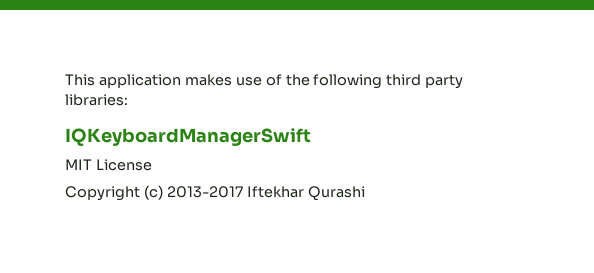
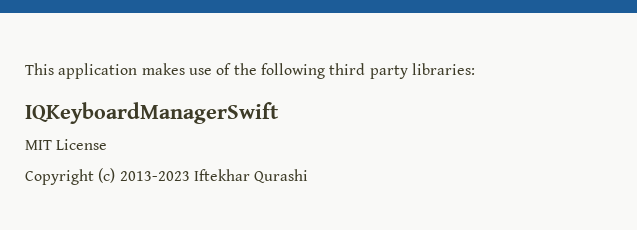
[166,186,243,198] 2013-2017 -> [119,171,190,181] 2013-2023

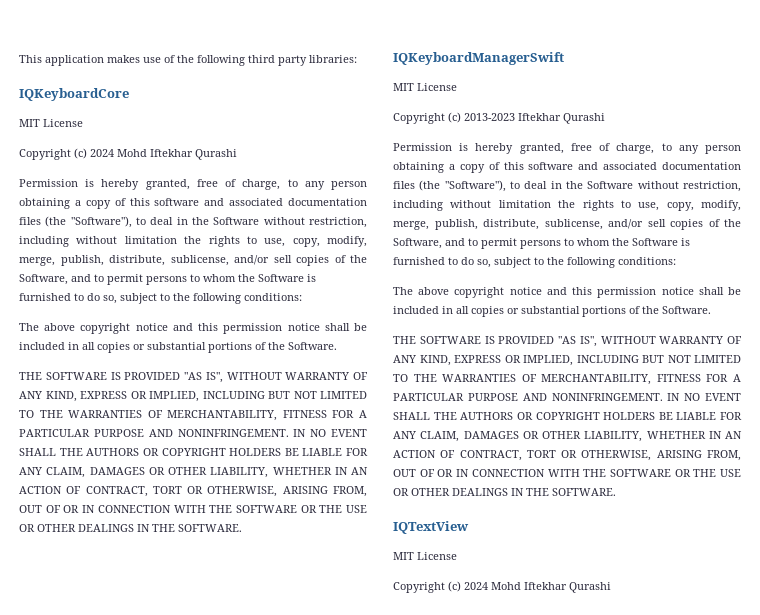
(475, 69) none -> [19,88,129,101] [19,119,83,127] [19,148,237,160] [19,179,368,190] [19,198,367,209] [19,216,367,228] [19,236,367,247] [19,255,367,266] [19,274,316,285] [19,293,302,304] [19,323,368,334] [19,342,337,353] [19,372,368,383] [19,391,367,402] [19,410,367,421] [19,429,367,437] [19,448,368,456] [19,467,368,478] [19,486,367,497] [19,505,367,513] [19,524,242,532] // IQKeyboardCore // MIT License // Copyright (c) 2024 Mohd Iftekhar Qurashi // Permission is hereby granted, free of charge, to any person obtaining a copy of this software and associated documentation files (the "Software"), to deal in the Software without restriction, including without limitation the rights to use, copy, modify, merge, publish, distribute, sublicense, and/or sell copies of the Software, and to permit persons to whom the Software is furnished to do so, subject to the following conditions: // The above copyright notice and this permission notice shall be included in all copies or substantial portions of the Software. // THE SOFTWARE IS PROVIDED "AS IS", WITHOUT WARRANTY OF ANY KIND, EXPRESS OR IMPLIED, INCLUDING BUT NOT LIMITED TO THE WARRANTIES OF MERCHANTABILITY, FITNESS FOR A PARTICULAR PURPOSE AND NONINFRINGEMENT. IN NO EVENT SHALL THE AUTHORS OR COPYRIGHT HOLDERS BE LIABLE FOR ANY CLAIM, DAMAGES OR OTHER LIABILITY, WHETHER IN AN ACTION OF CONTRACT, TORT OR OTHERWISE, ARISING FROM, OUT OF OR IN CONNECTION WITH THE SOFTWARE OR THE USE OR OTHER DEALINGS IN THE SOFTWARE.
(309, 176) none -> [393,143,741,154] [393,162,741,173] [393,180,741,192] [393,200,741,211] [393,219,741,230] [393,238,690,249] [393,257,676,268] [393,287,741,298] [393,306,711,317] [393,336,742,347] [393,355,741,366] [393,374,741,385] [393,393,741,401] [393,412,742,420] [393,431,742,442] [393,450,741,461] [393,469,741,477] [393,488,616,496] [393,521,469,534] [393,552,457,560] [393,581,611,593] // Permission is hereby granted, free of charge, to any person obtaining a copy of this software and associated documentation files (the "Software"), to deal in the Software without restriction, including without limitation the rights to use, copy, modify, merge, publish, distribute, sublicense, and/or sell copies of the Software, and to permit persons to whom the Software is furnished to do so, subject to the following conditions: // The above copyright notice and this permission notice shall be included in all copies or substantial portions of the Software. // THE SOFTWARE IS PROVIDED "AS IS", WITHOUT WARRANTY OF ANY KIND, EXPRESS OR IMPLIED, INCLUDING BUT NOT LIMITED TO THE WARRANTIES OF MERCHANTABILITY, FITNESS FOR A PARTICULAR PURPOSE AND NONINFRINGEMENT. IN NO EVENT SHALL THE AUTHORS OR COPYRIGHT HOLDERS BE LIABLE FOR ANY CLAIM, DAMAGES OR OTHER LIABILITY, WHETHER IN AN ACTION OF CONTRACT, TORT OR OTHERWISE, ARISING FROM, OUT OF OR IN CONNECTION WITH THE SOFTWARE OR THE USE OR OTHER DEALINGS IN THE SOFTWARE. // IQTextView // MIT License // Copyright (c) 2024 Mohd Iftekhar Qurashi

